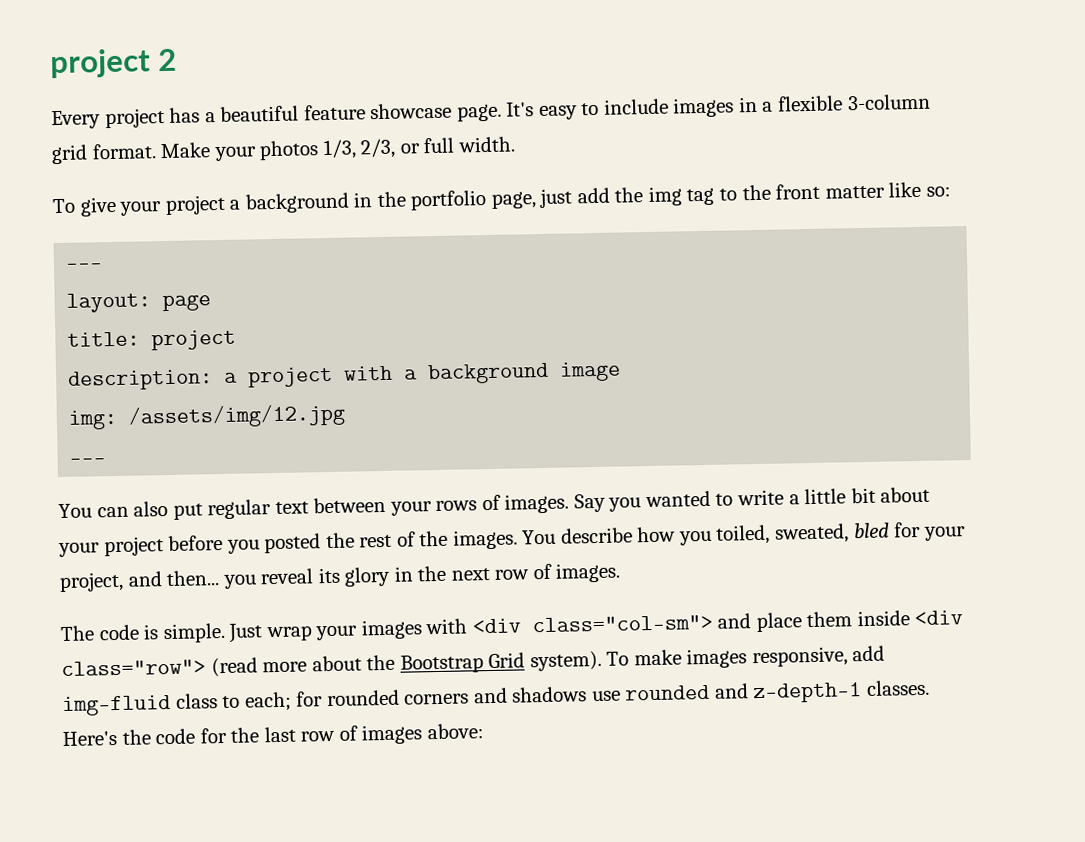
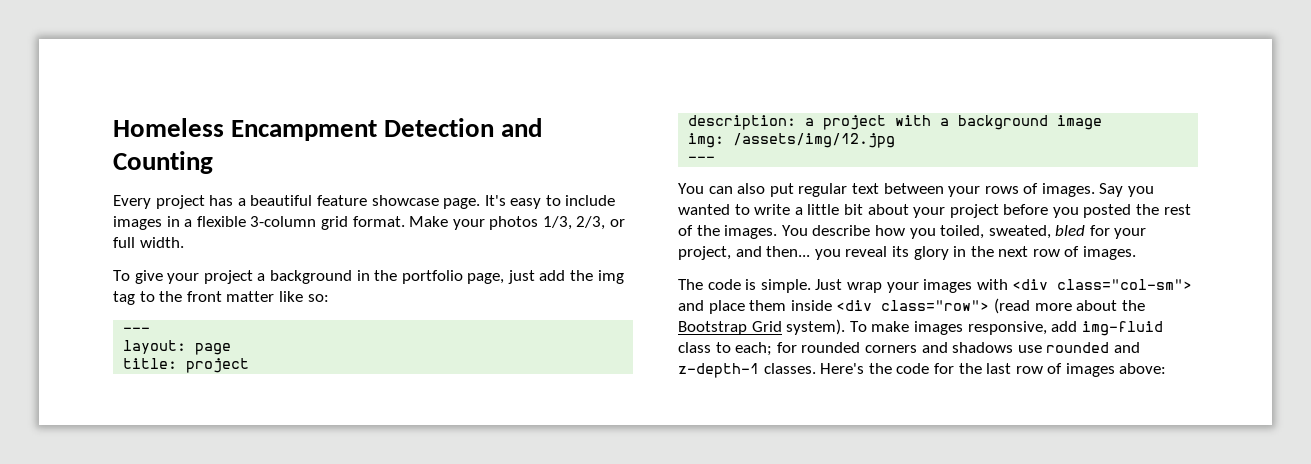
[49,48,178,79] project 2 -> [113,118,543,141] [113,151,213,174] Homeless Encampment Detection and Counting

